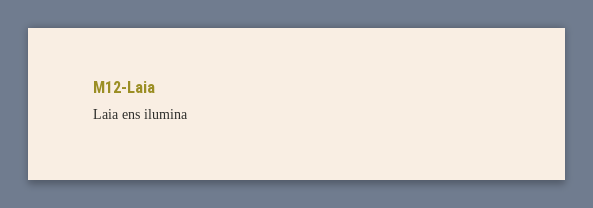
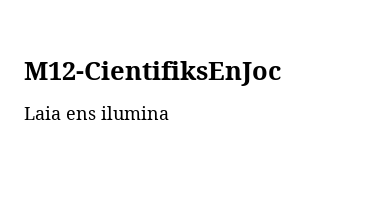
[93,81,155,93] M12-Laia -> [24,61,281,86] M12-CientifiksEnJoc

